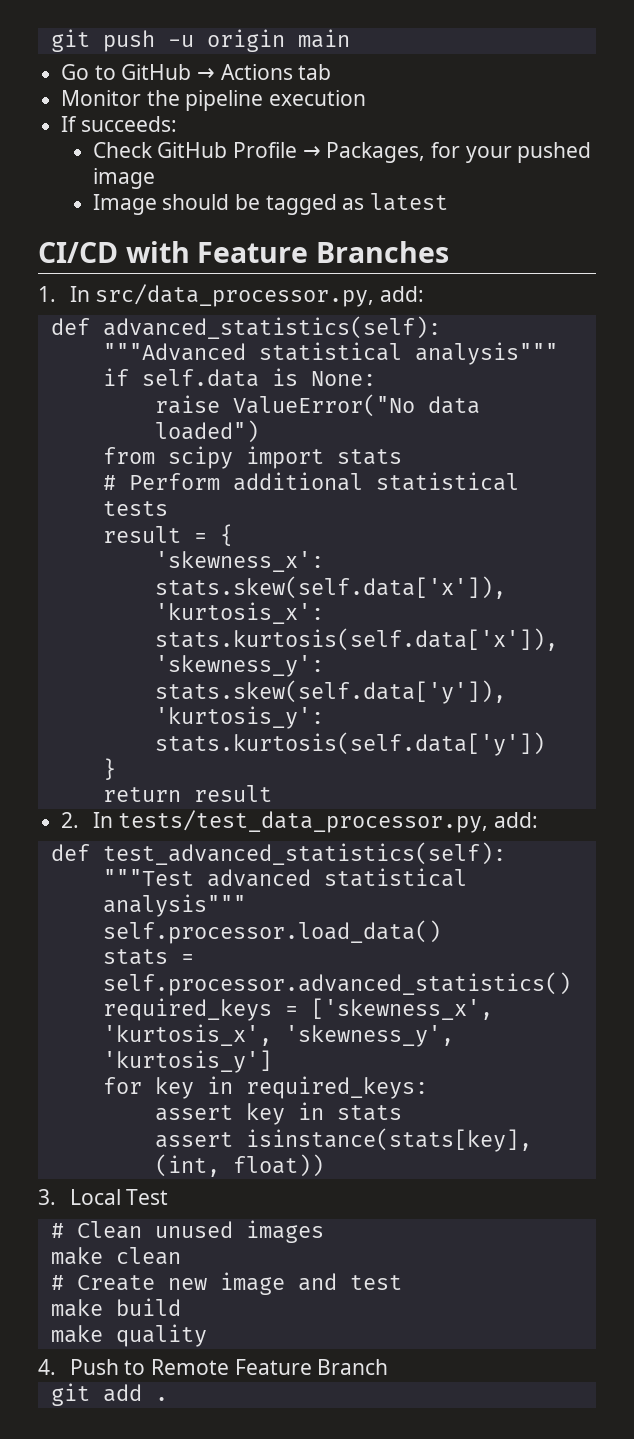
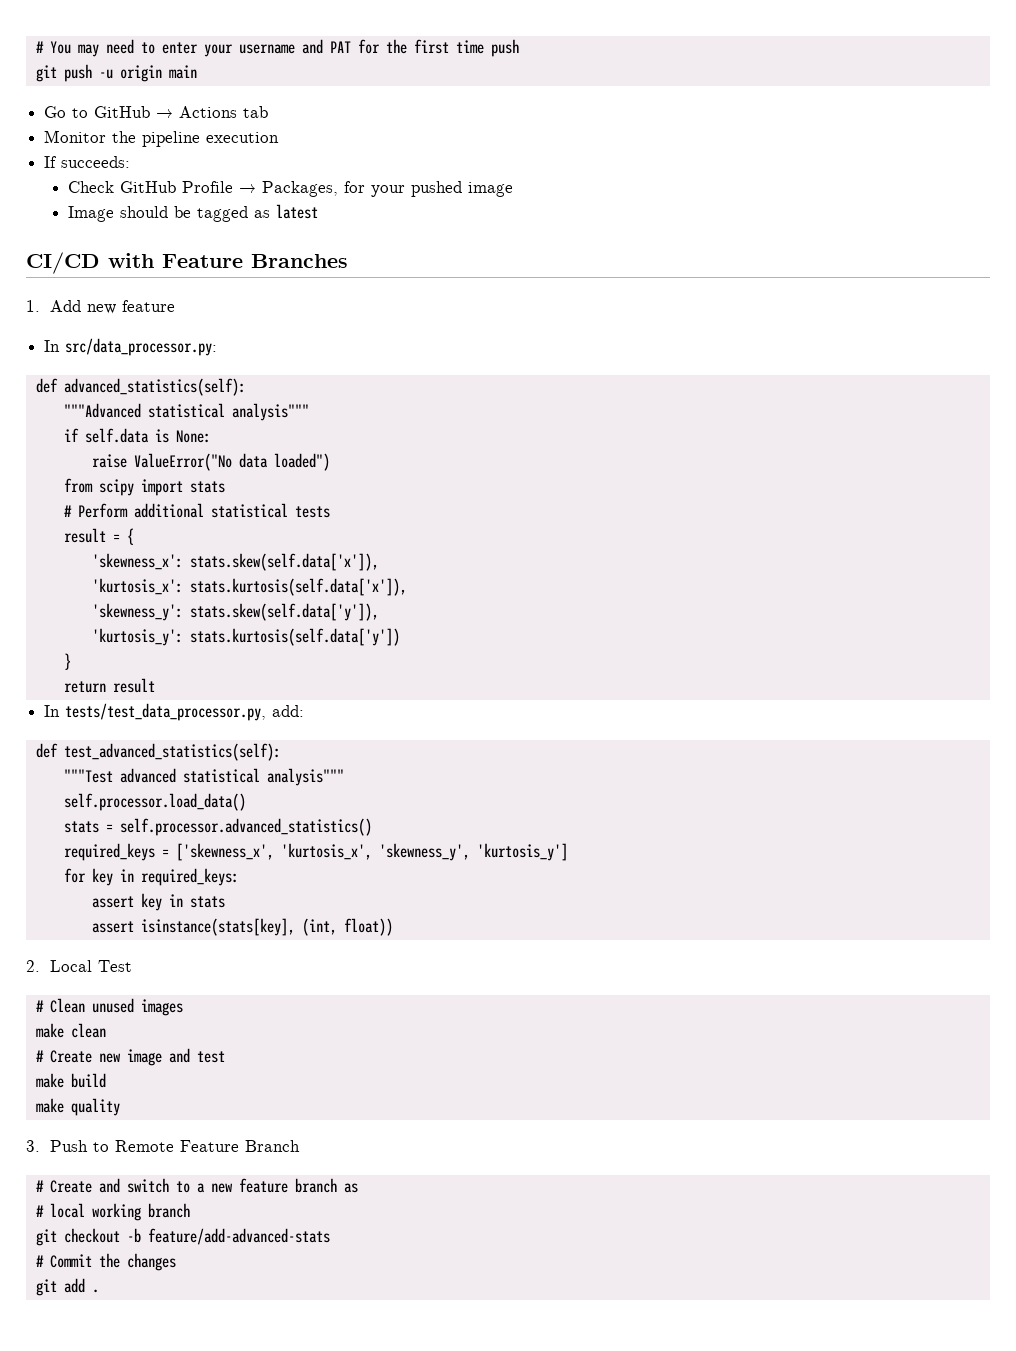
(50, 40) none -> [35,39,519,57] # You may need to enter your username and PAT for the first time push //
[69,284,425,307] In src/data_processor.py, add: -> [50,300,176,314] [44,338,218,356] Add new feature // In src/data_processor.py:
[61,812,80,828] 2. -> (155, 685) none
[38,1189,56,1205] 3. -> [26,960,40,972] 2.
[38,1359,56,1375] 4. -> [26,1140,40,1152] 3.
(389, 1367) none -> [35,1178,358,1193] [35,1203,190,1221] [35,1228,330,1246] [35,1253,176,1271] // # Create and switch to a new feature branch as // # local working branch // git checkout -b feature/add-advanced-stats // # Commit the changes

